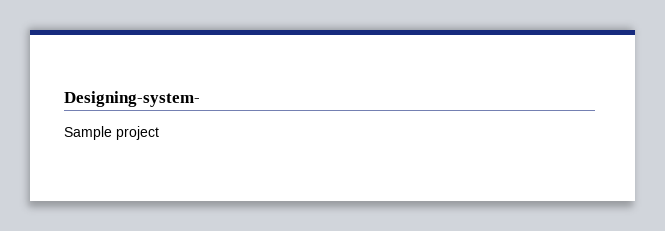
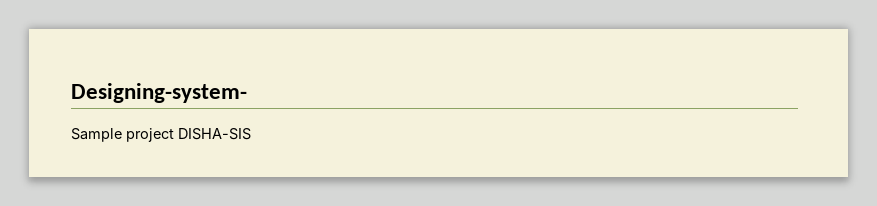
(159, 133) none -> [178,128,251,140] DISHA-SIS

